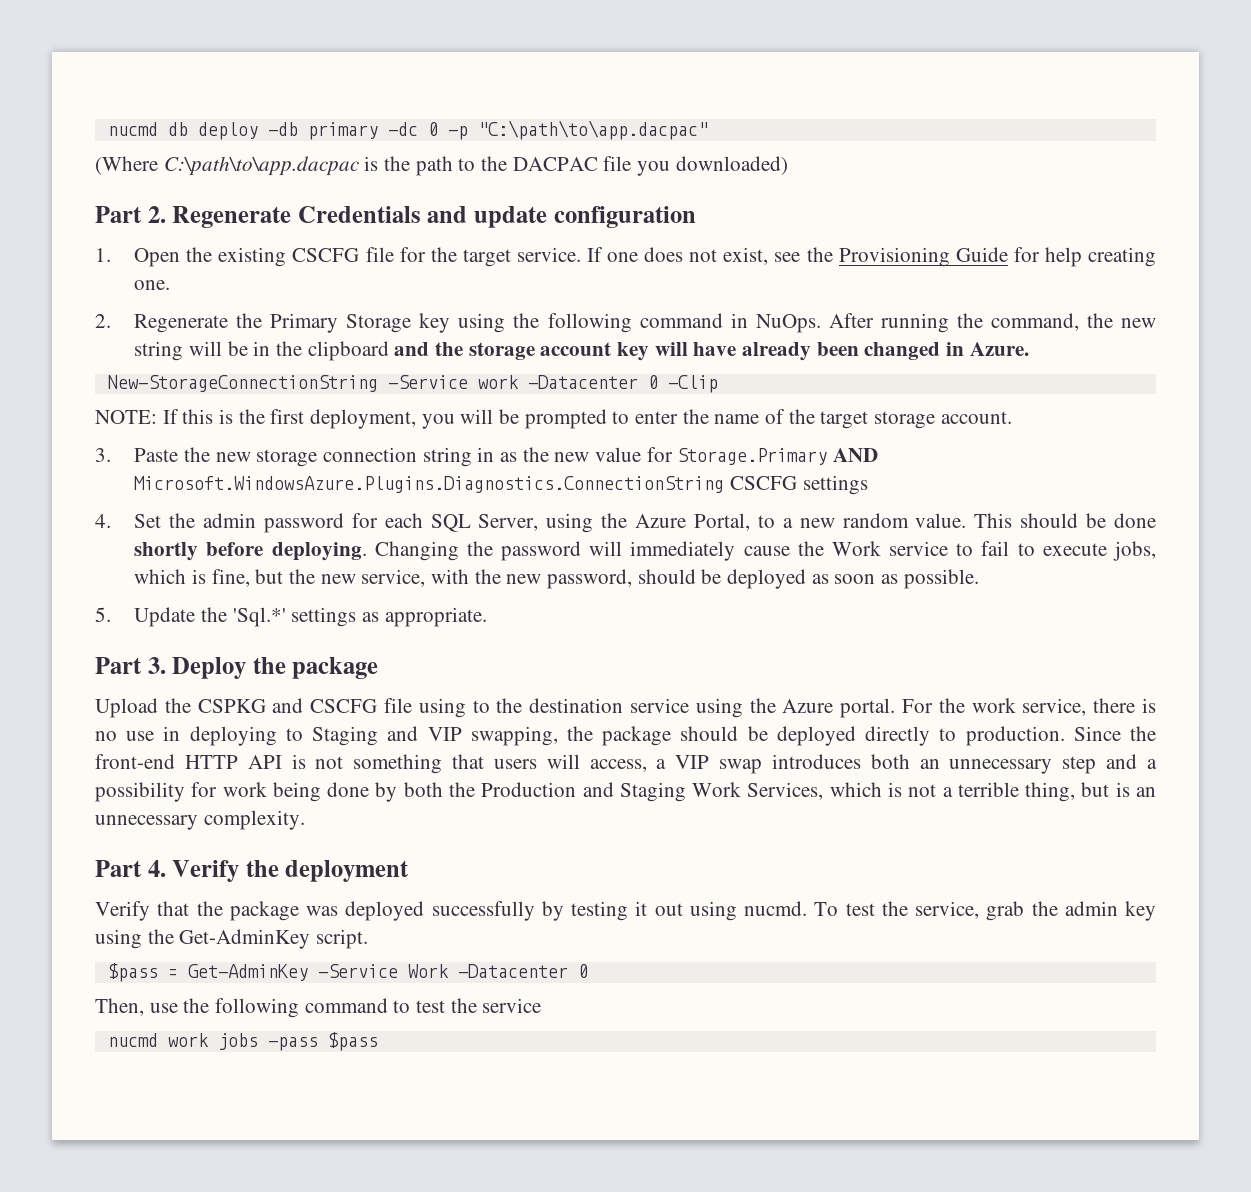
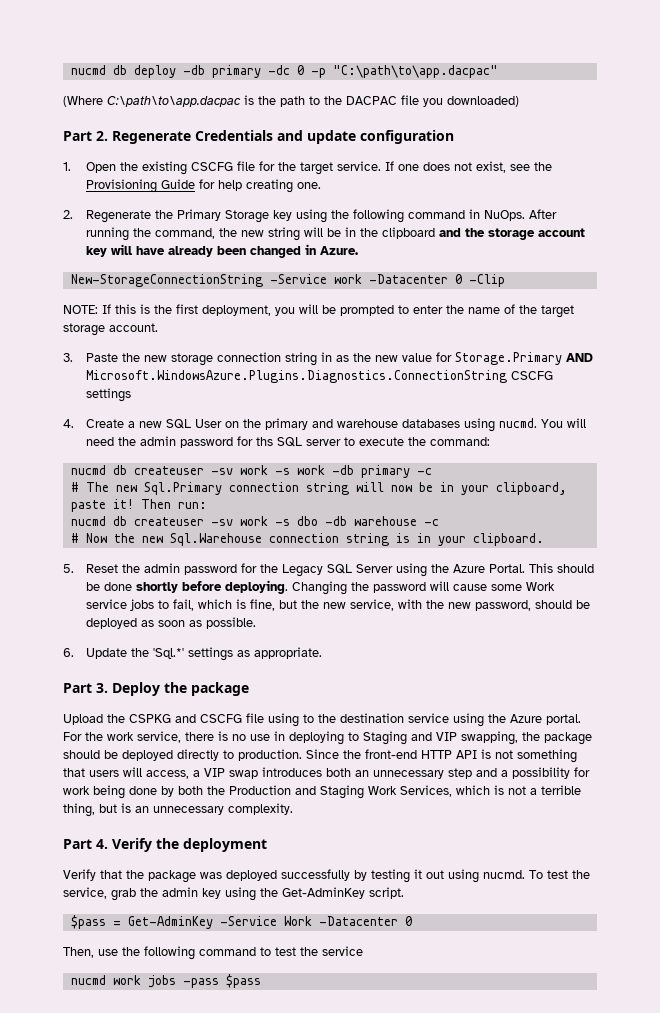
[134,513,967,533] Set the admin password for each SQL Server, using the Azure Portal, to a new random value. -> [86,418,587,432] [86,436,491,448] [70,465,432,478] [70,482,567,495] [70,499,207,512] [70,516,439,526] [70,533,544,546] [63,563,526,577] Create a new SQL User on the primary and warehouse databases using nucmd. You will need the admin password for ths SQL server to execute the command: // nucmd db createuser -sv work -s work -db primary -c // # The new Sql.Primary connection string will now be in your clipboard, paste it! Then run: // nucmd db createuser -sv work -s dbo -db warehouse -c // # Now the new Sql.Warehouse connection string is in your clipboard. // 5. Reset the admin password for the Legacy SQL Server using the Azure Portal.
[630,541,1157,561] immediately cause the Work service to fail to execute jobs, -> [453,582,556,591] [86,599,195,611] cause some Work service jobs to fail,
[95,607,111,622] 5. -> [63,648,74,657] 6.

